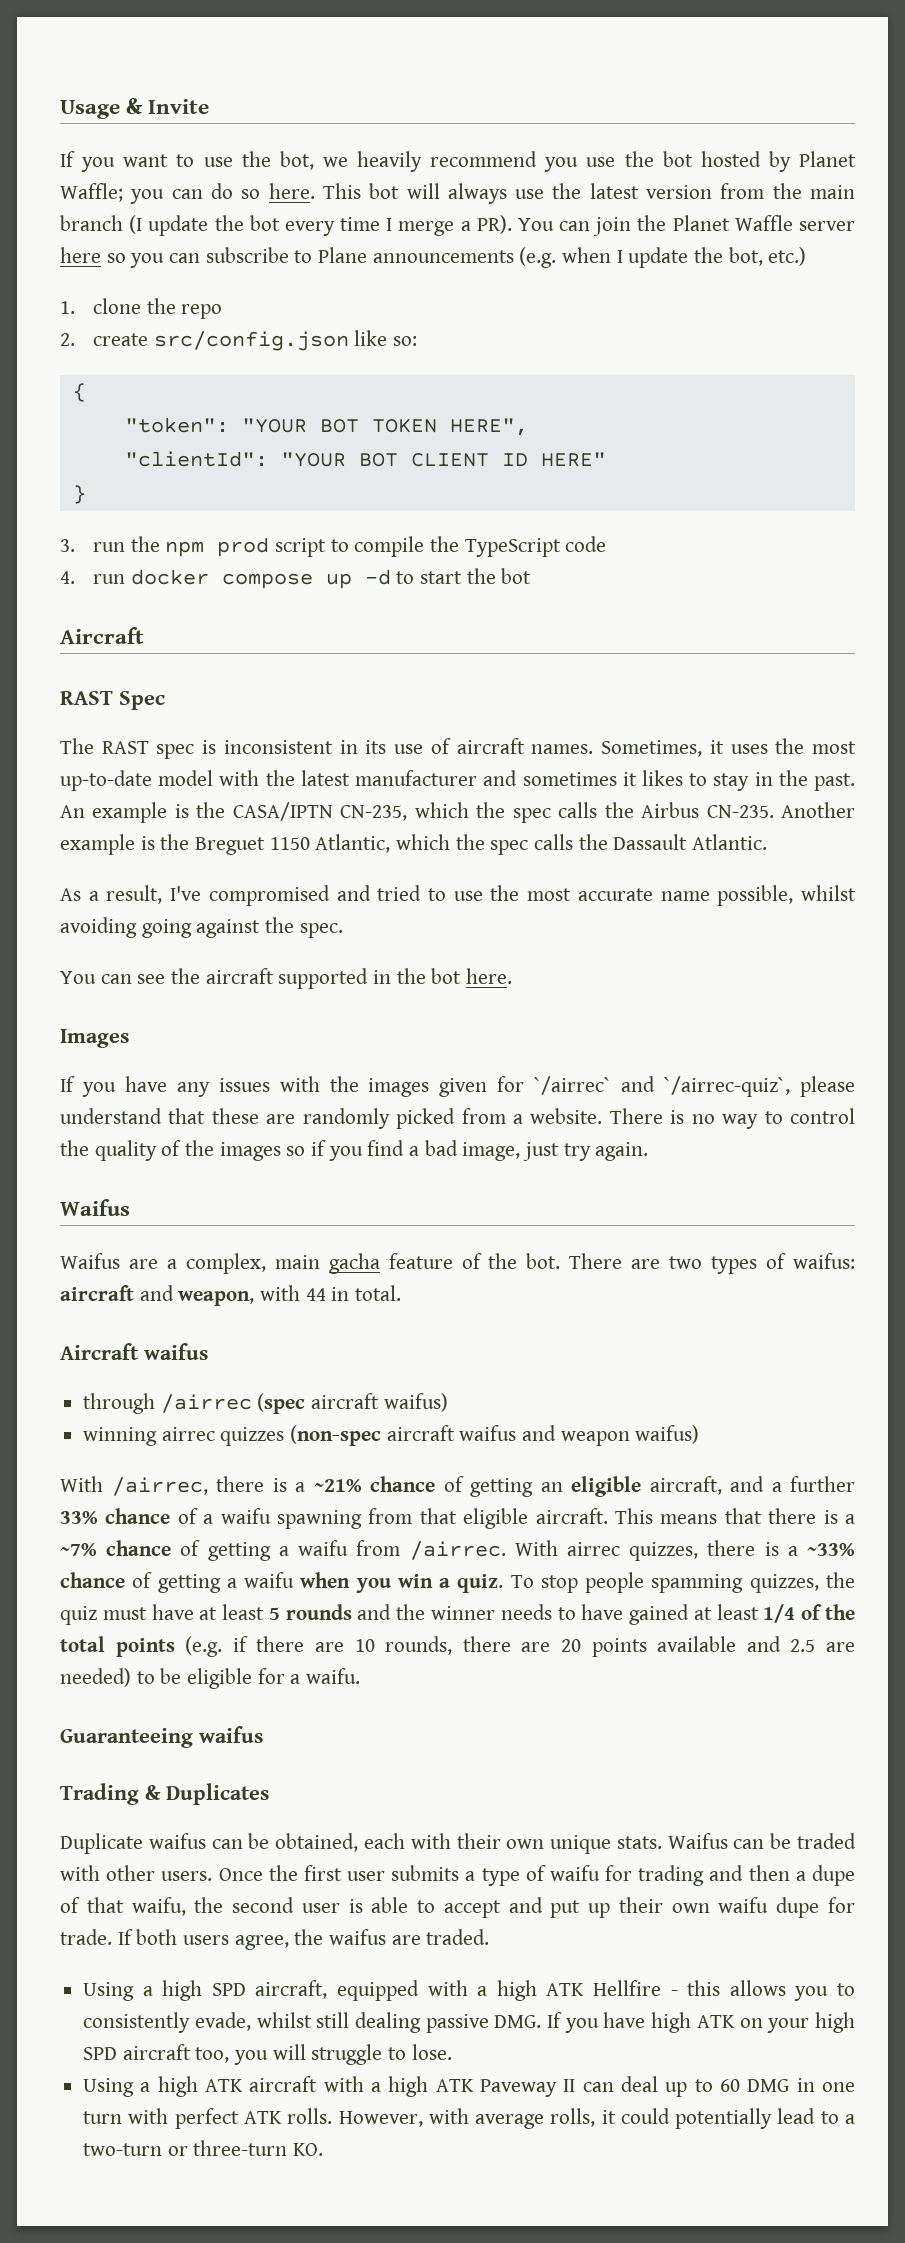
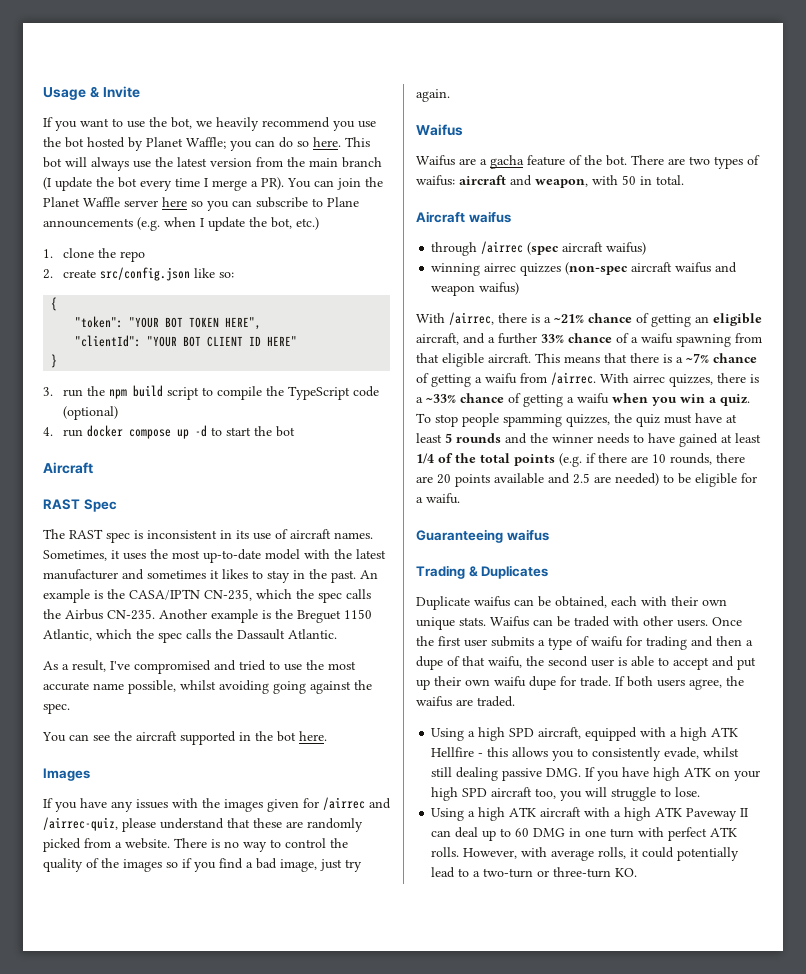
[217,537,270,557] prod -> [132,385,163,397] build
(607, 544) none -> [62,406,118,420] (optional)
[534,1076,791,1097] `/airrec` and `/airrec-quiz`, -> [323,797,391,810] [43,817,118,831] /airrec and /airrec-quiz,
[185,1253,320,1274] complex, main -> (487, 162) none
[305,1288,326,1301] 44 -> [622,175,636,185] 50

